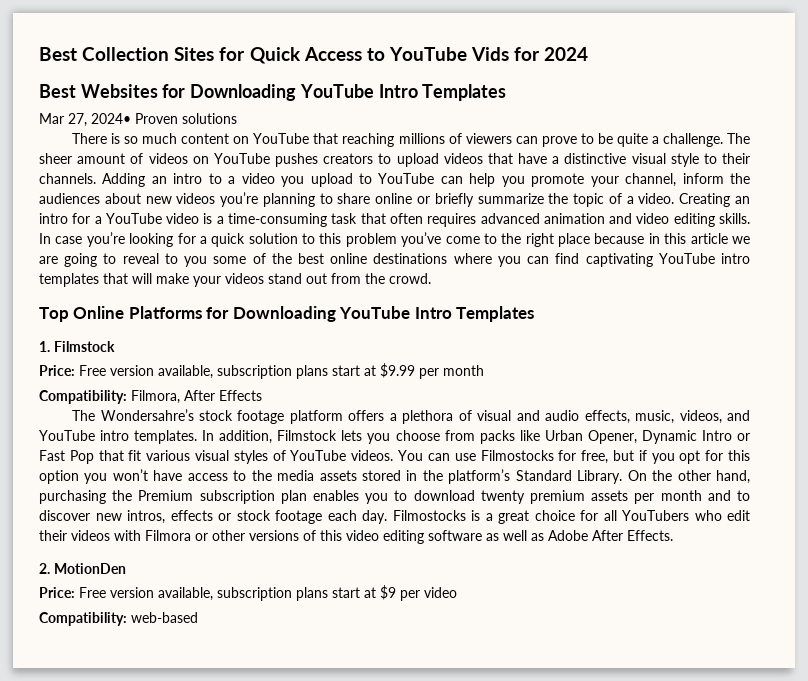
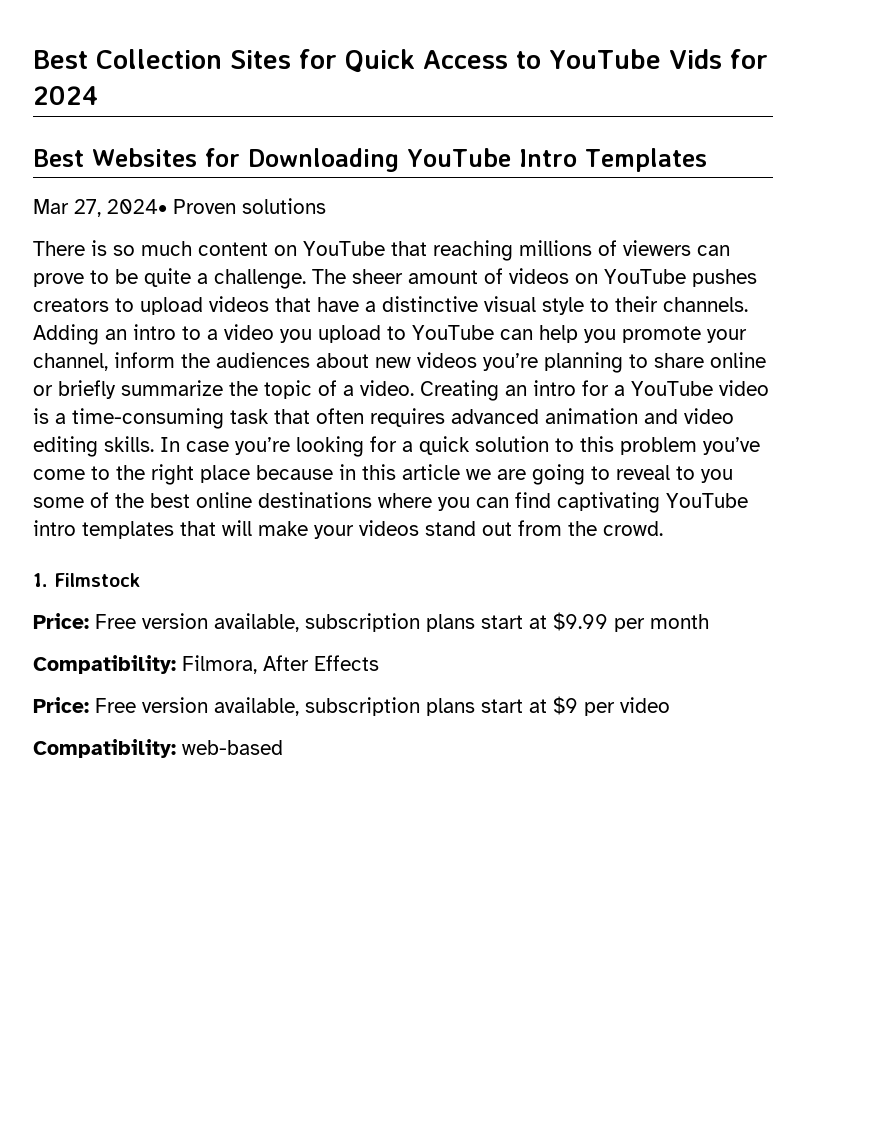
[39,306,535,322] // Top Online Platforms for Downloading YouTube Intro Templates -> (663, 528) none
[72,409,750,424] [39,430,750,444] [39,450,751,464] [39,469,751,484] [39,490,751,504] [39,510,750,524] [39,530,673,544] [39,563,126,574] // The Wondersahre’s stock footage platform offers a plethora of visual and audio effects, music, videos, and YouTube intro templates. In addition, Filmstock lets you choose from packs like Urban Opener, Dynamic Intro or Fast Pop that fit various visual styles of YouTube videos. You can use Filmostocks for free, but if you opt for this option you won’t have access to the media assets stored in the platform’s Standard Library. On the other hand, purchasing the Premium subscription plan enables you to download twenty premium assets per month and to discover new intros, effects or stock footage each day. Filmostocks is a great choice for all YouTubers who edit their videos with Filmora or other versions of this video editing software as well as Adobe After Effects. // 2. MotionDen -> (379, 663) none

